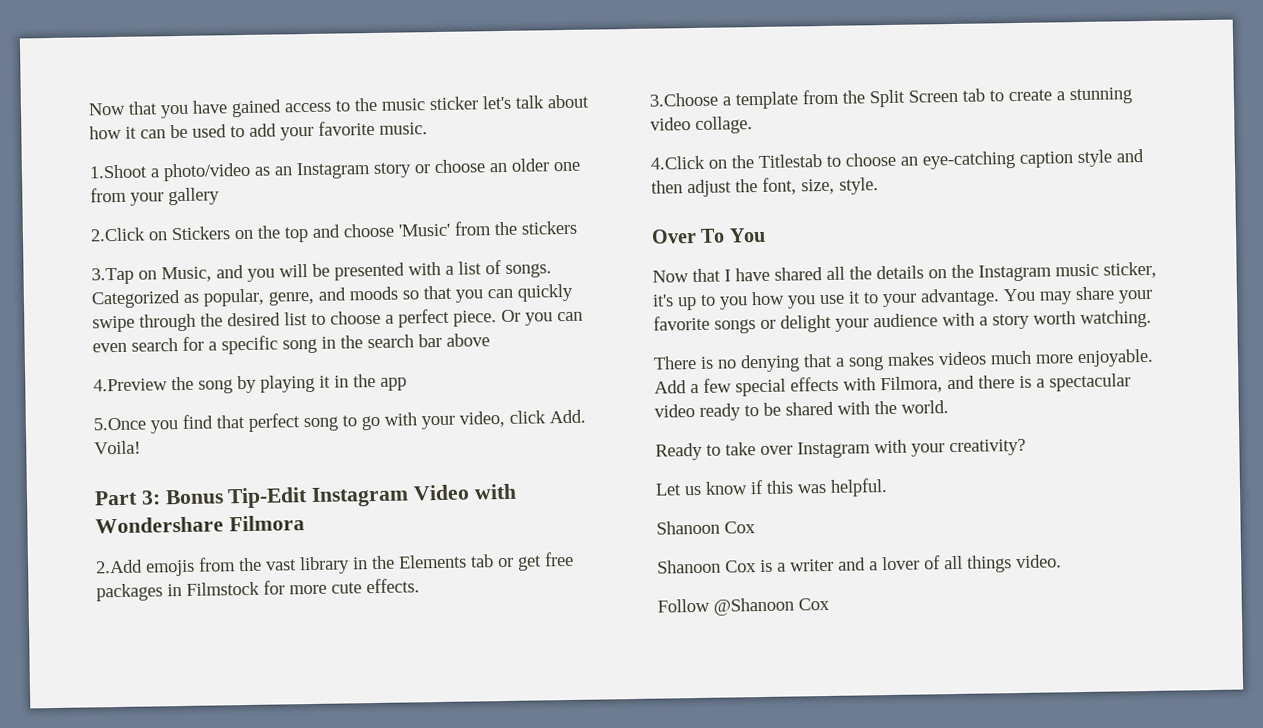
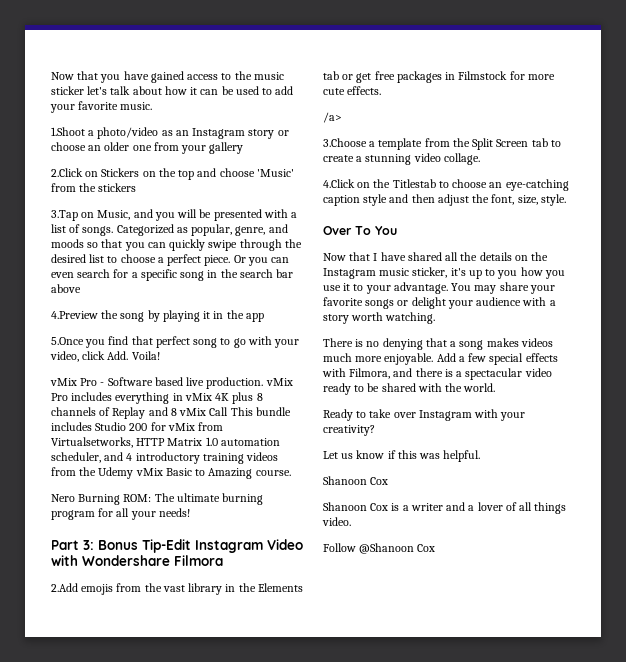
(141, 447) none -> [50,377,293,389] [51,392,263,404] [51,407,291,419] [51,422,224,431] [51,437,280,448] [51,452,279,464] [51,467,291,479] [51,493,264,505] [51,508,190,520] // vMix Pro - Software based live production. vMix Pro includes everything in vMix 4K plus 8 channels of Replay and 8 vMix Call This bundle includes Studio 200 for vMix from Virtualsetworks, HTTP Matrix 1.0 automation scheduler, and 4 introductory training videos from the Udemy vMix Basic to Amazing course. // Nero Burning ROM: The ultimate burning program for all your needs!
(420, 586) none -> [323,112,342,123] // /a>

